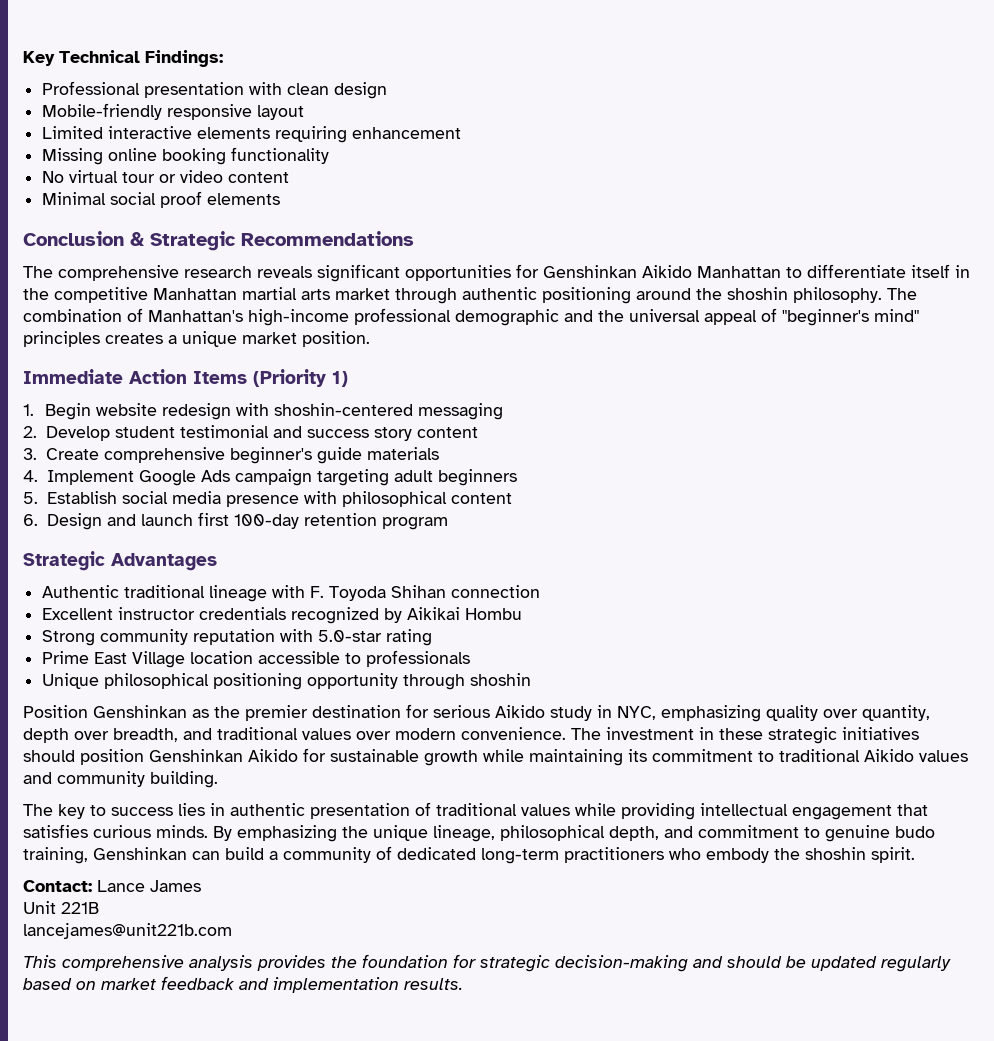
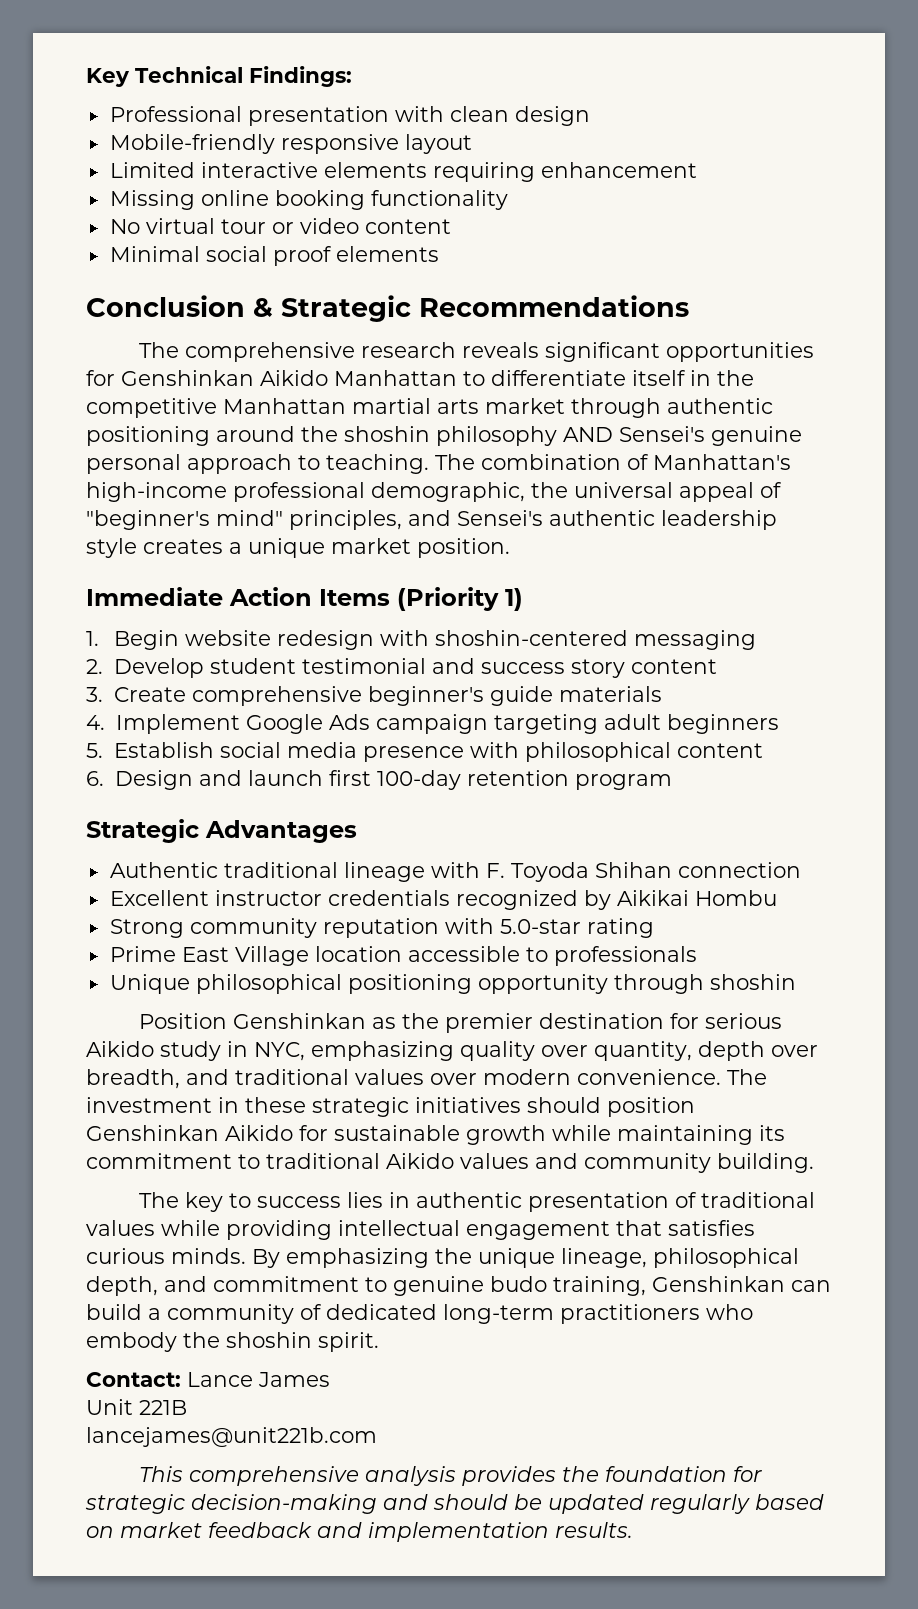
[793,287,882,303] philosophy. -> [436,426,802,446] [86,454,429,474] philosophy AND Sensei's genuine personal approach to teaching.
[455,309,593,326] demographic and -> [371,482,525,502] demographic,
[23,331,100,347] principles -> [289,510,777,530] [86,538,137,558] principles, and Sensei's authentic leadership style

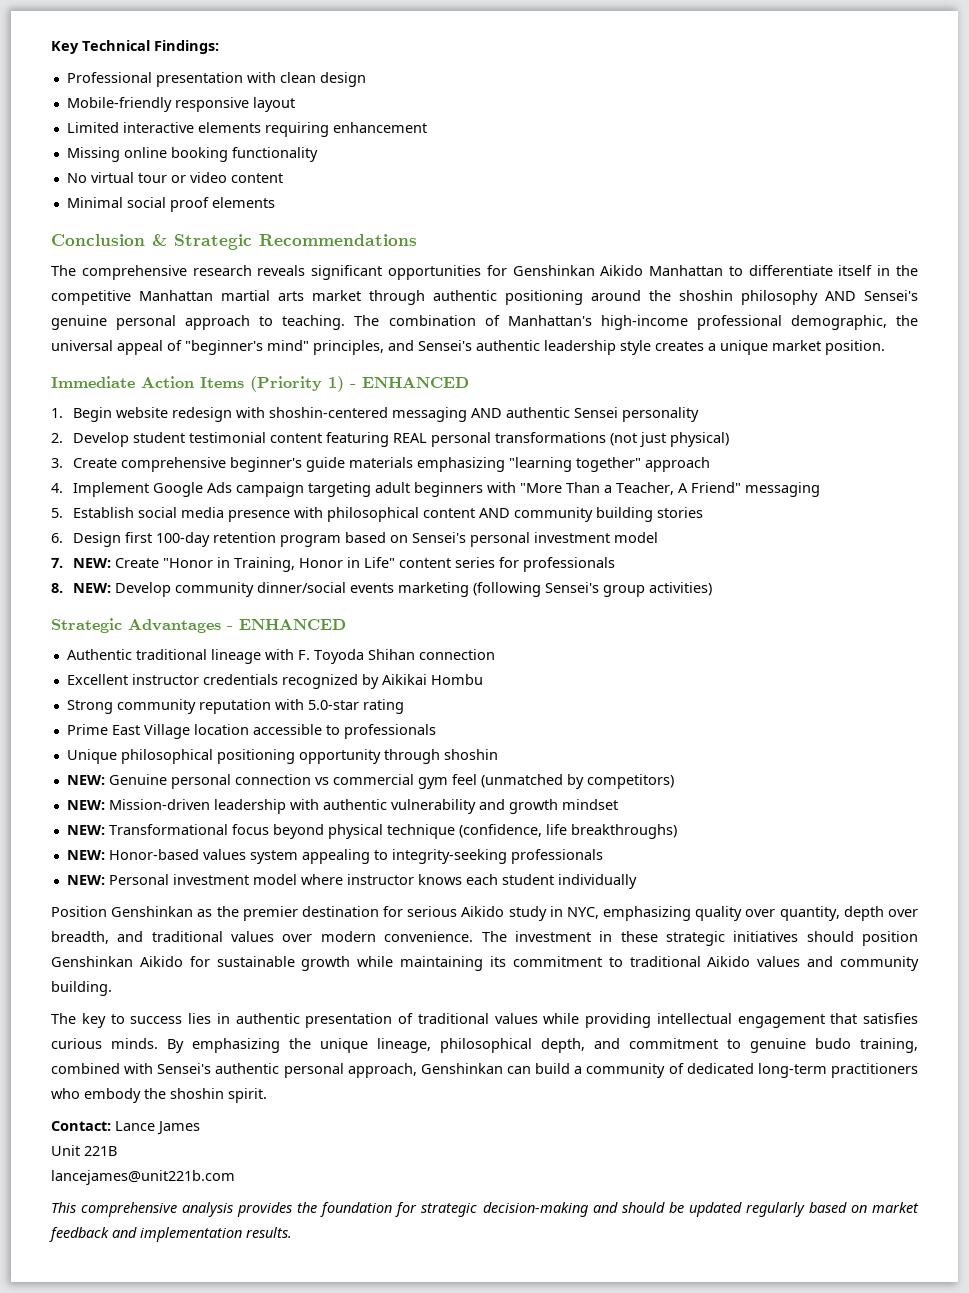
(523, 599) none -> [350,377,469,388] - ENHANCED
(757, 640) none -> [470,407,699,422] AND authentic Sensei personality
[432,658,718,678] and success story content -> [269,432,729,447] content featuring REAL personal transformations (not just physical)
(663, 694) none -> [416,457,710,472] emphasizing "learning together" approach
(779, 724) none -> [486,482,820,497] with "More Than a Teacher, A Friend" messaging
(764, 750) none -> [478,507,703,522] AND community building stories
[198,770,323,786] and launch -> (121, 539) none
(672, 782) none -> [344,532,658,547] [51,557,615,572] [51,582,712,597] based on Sensei's personal investment model // 7. NEW: Create "Honor in Training, Honor in Life" content series for professionals // 8. NEW: Develop community dinner/social events marketing (following Sensei's group activities)
(357, 831) none -> [227,619,346,630] - ENHANCED
(796, 982) none -> [66,774,674,789] [66,799,618,814] [66,824,677,839] [66,849,603,864] [66,874,637,889] // NEW: Genuine personal connection vs commercial gym feel (unmatched by competitors) // NEW: Mission-driven leadership with authentic vulnerability and growth mindset // NEW: Transformational focus beyond physical technique (confidence, life breakthroughs) // NEW: Honor-based values system appealing to integrity-seeking professionals // NEW: Personal investment model where instructor knows each student individually
(646, 1286) none -> [51,1063,417,1078] combined with Sensei's authentic personal approach,

